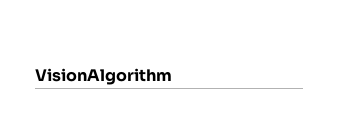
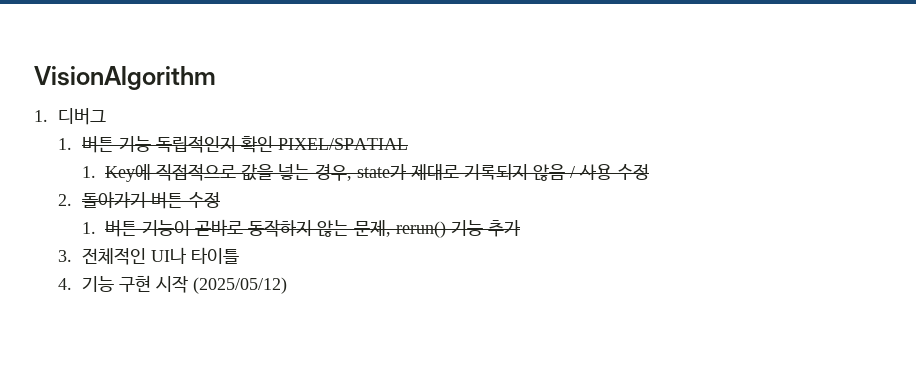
(172, 76) none -> [34,108,106,125] [57,136,408,153] [81,164,650,182] [57,192,220,209] [81,219,522,238] [57,247,239,265] [57,275,287,294] // 1. 디버그 // 1. 버튼 기능 독립적인지 확인 PIXEL/SPATIAL // 1. Key에 직접적으로 값을 넣는 경우, state가 제대로 기록되지 않음 / 사용 수정 // 2. 돌아가기 버튼 수정 // 1. 버튼 기능이 곧바로 동작하지 않는 문제, rerun() 기능 추가 // 3. 전체적인 UI나 타이틀 // 4. 기능 구현 시작 (2025/05/12)

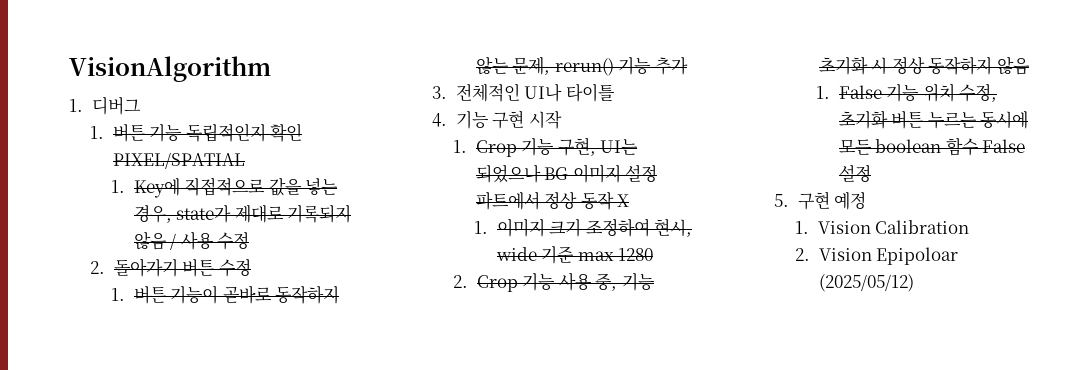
(188, 284) none -> [453,137,639,157] [475,164,658,183] [475,191,630,210] [474,218,693,237] [495,246,654,264] [453,272,655,292] [818,56,1030,75] [816,83,998,102] [838,110,1029,129] [838,137,1026,156] [838,164,871,182] [774,191,867,210] [795,220,970,234] [795,247,959,265] // 1. Crop 기능 구현, UI는 되었으나 BG 이미지 설정 파트에서 정상 동작 X // 1. 이미지 크기 조정하여 현시, wide 기준 max 1280 // 2. Crop 기능 사용 중, 기능 초기화 시 정상 동작하지 않음 // 1. False 기능 위치 수정, 초기화 버튼 누르는 동시에 모든 boolean 함수 False 설정 // 5. 구현 예정 // 1. Vision Calibration // 2. Vision Epipoloar

